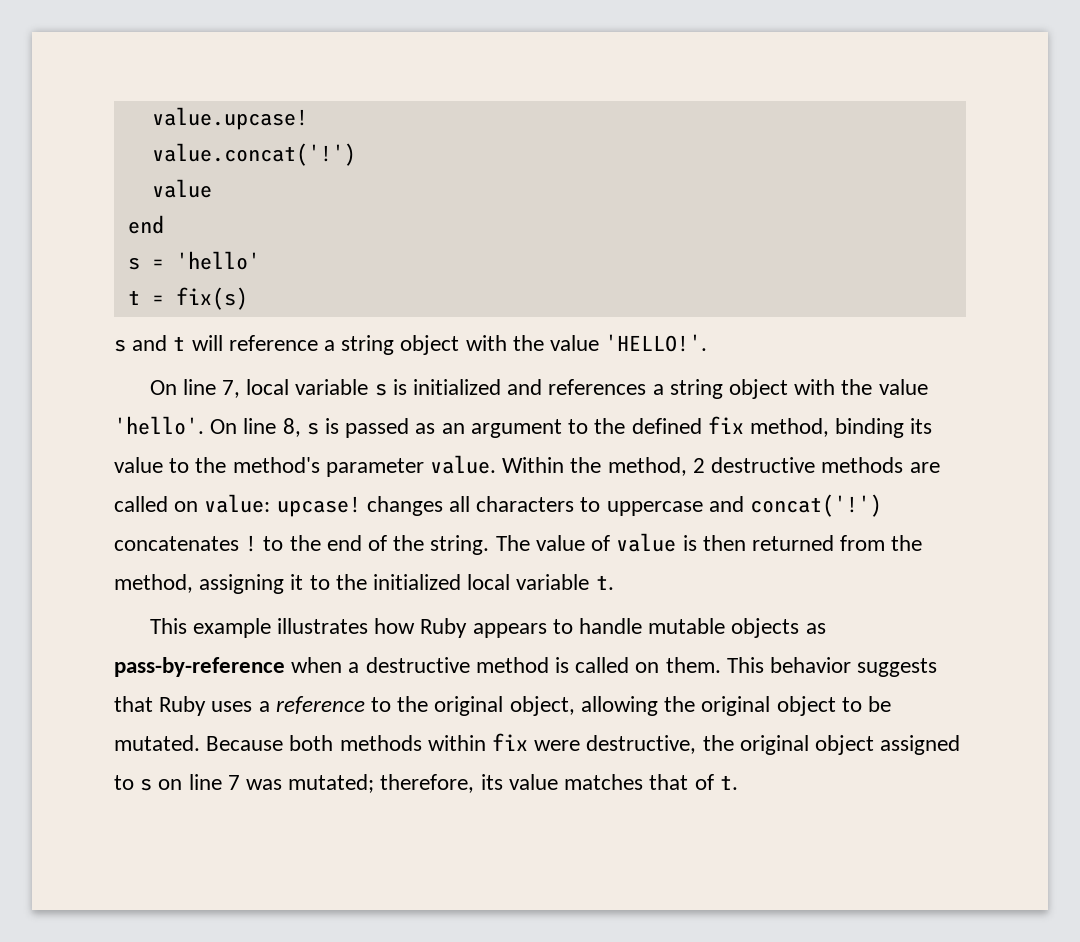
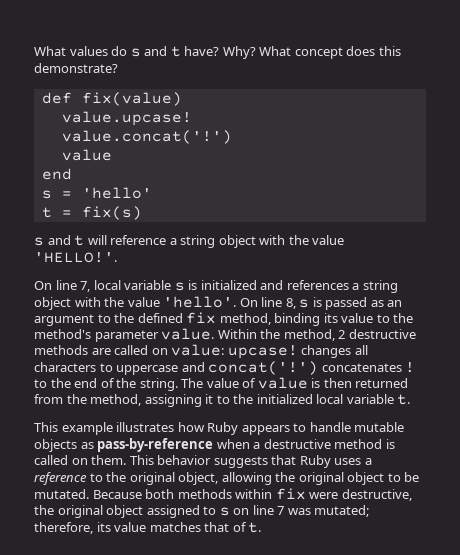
(151, 118) none -> [34,46,401,59] [34,63,118,73] [41,92,182,106] What values do s and t have? Why? What concept does this demonstrate? // def fix(value) //

